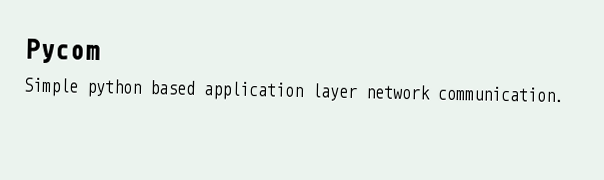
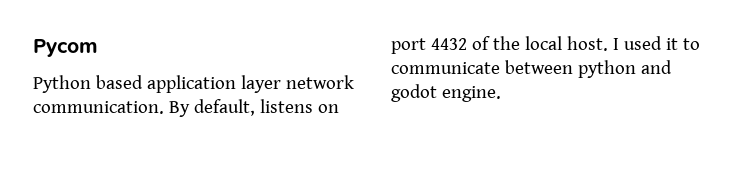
[23,77,142,98] Simple python -> [33,75,91,93] Python
(565, 94) none -> [168,99,339,117] [391,36,700,54] [391,60,672,78] [391,84,501,102] By default, listens on port 4432 of the local host. I used it to communicate between python and godot engine.

